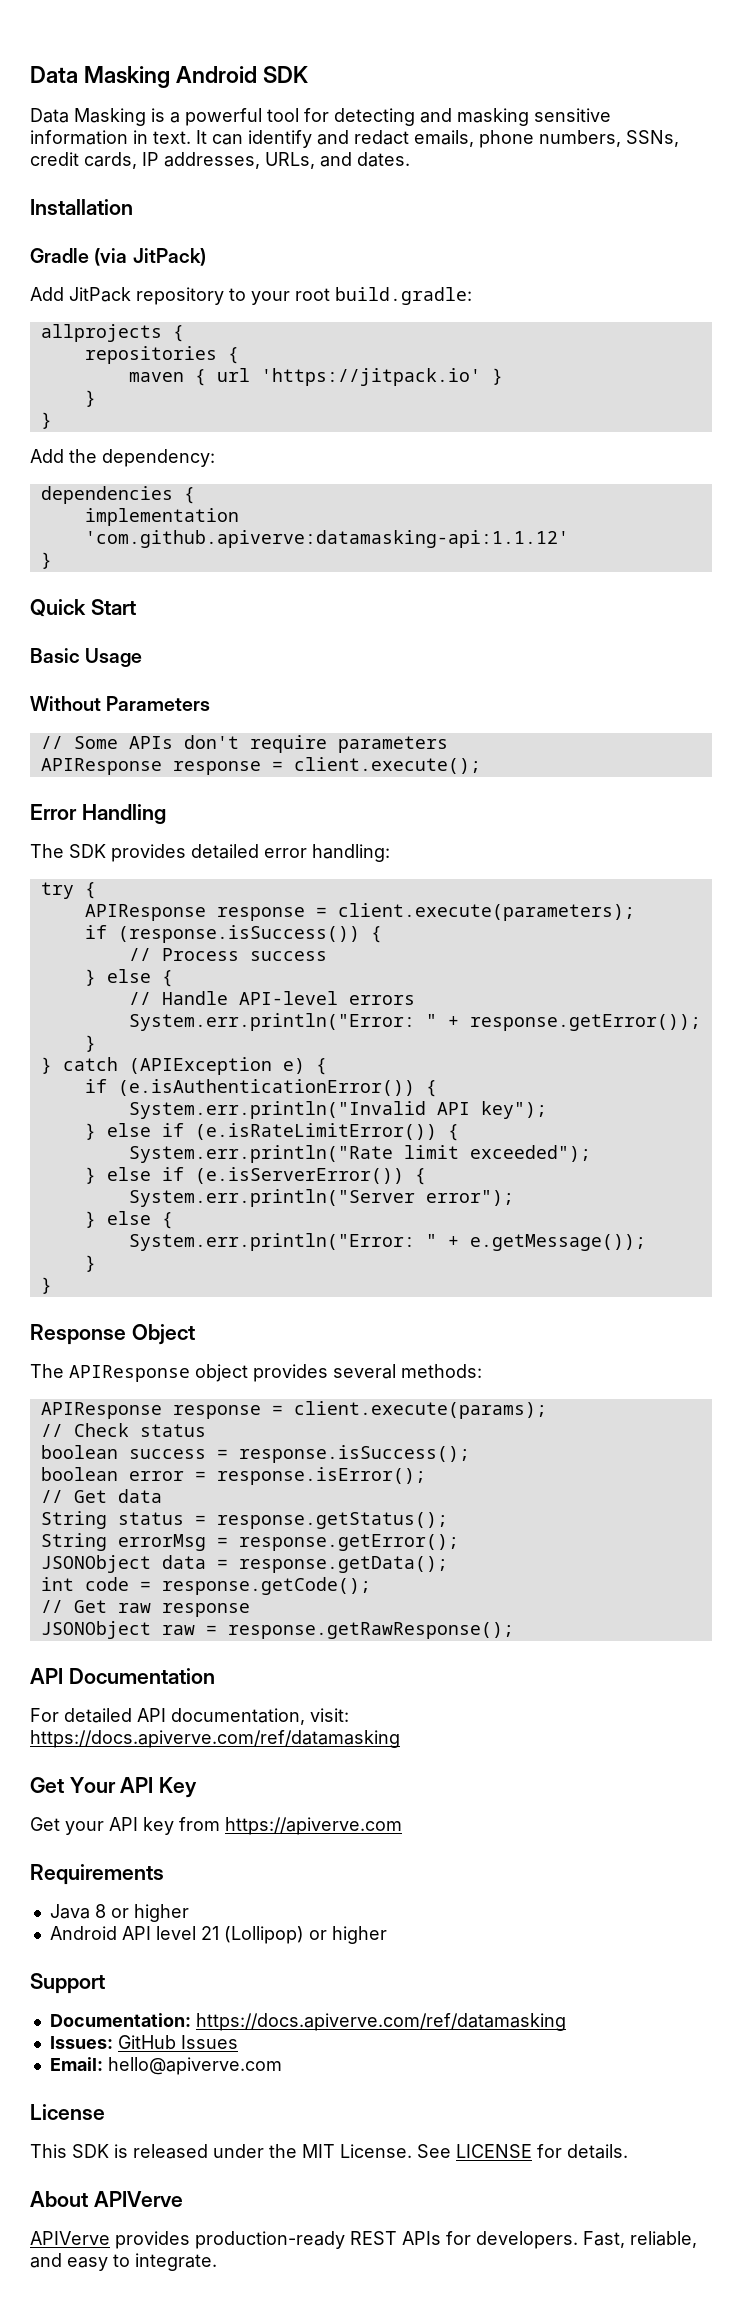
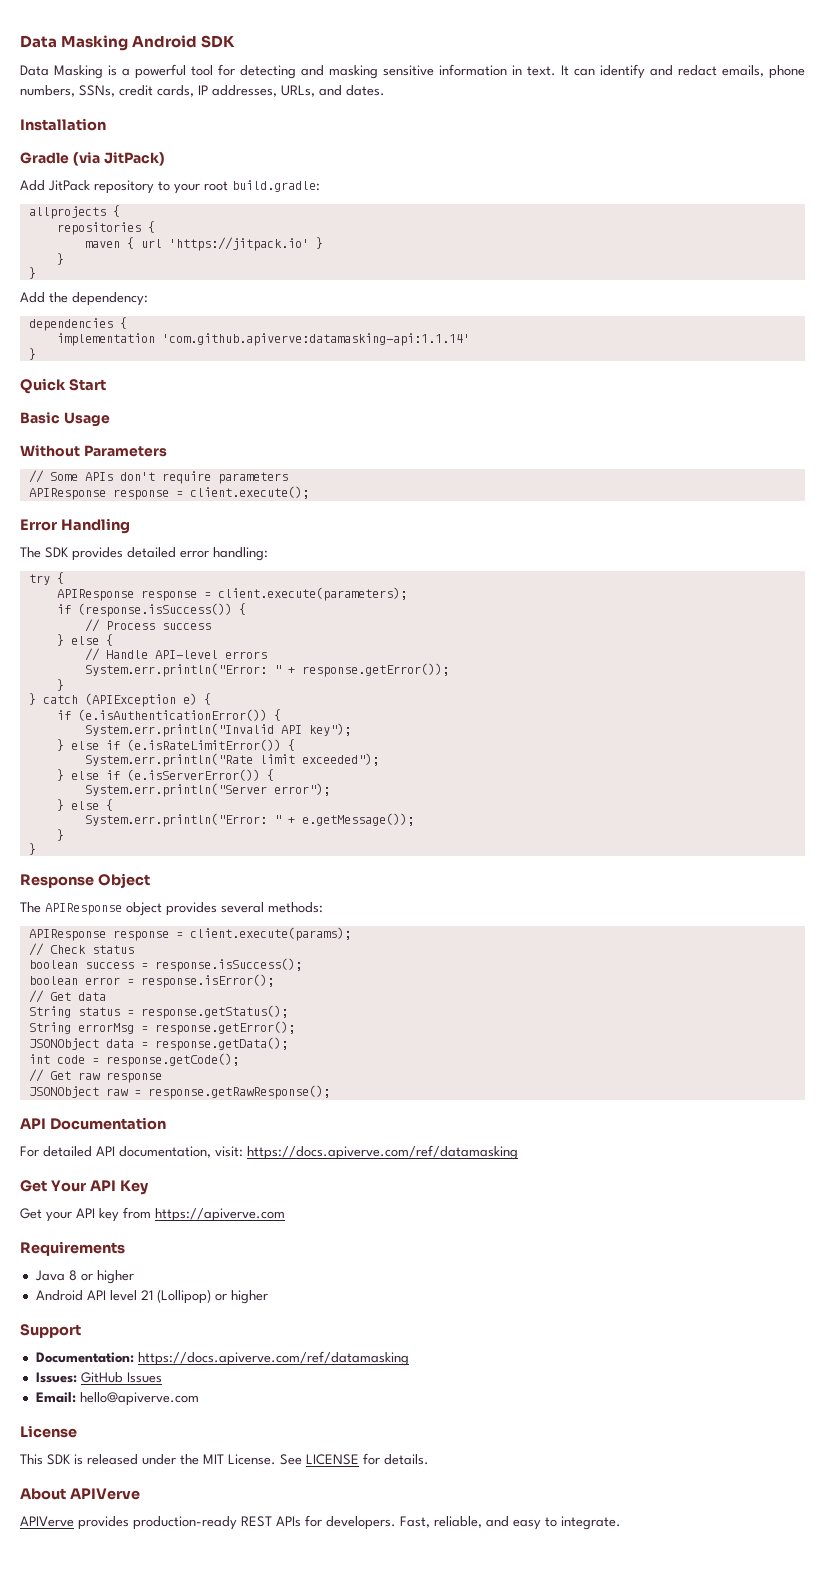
[84,530,569,548] 'com.github.apiverve:datamasking-api:1.1.12' -> [161,333,470,346] 'com.github.apiverve:datamasking-api:1.1.14'

